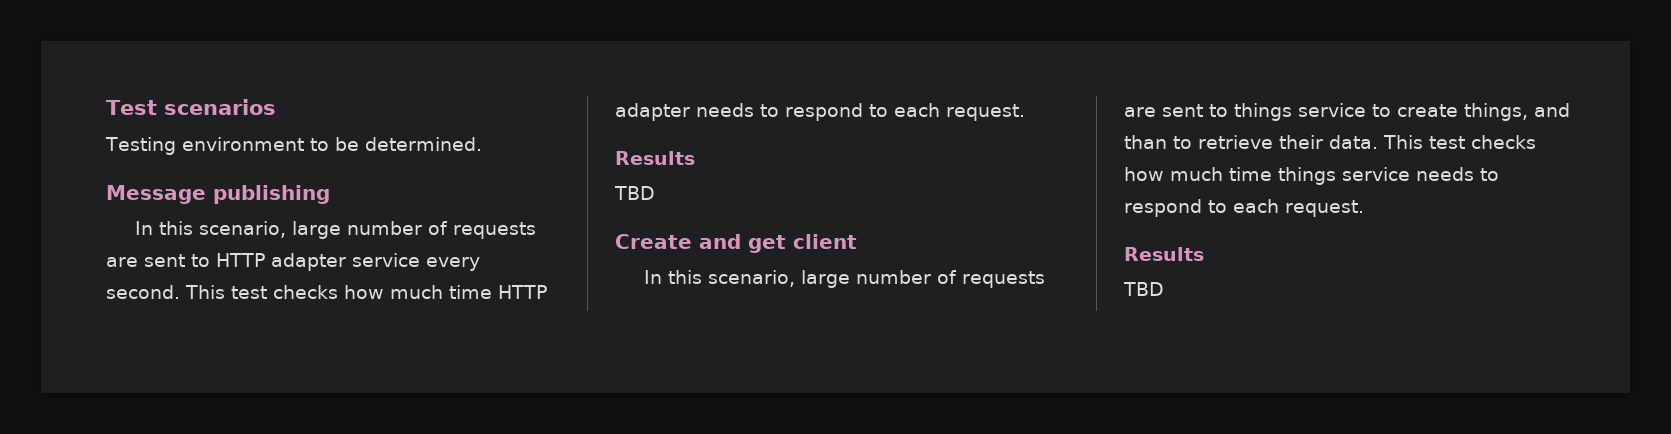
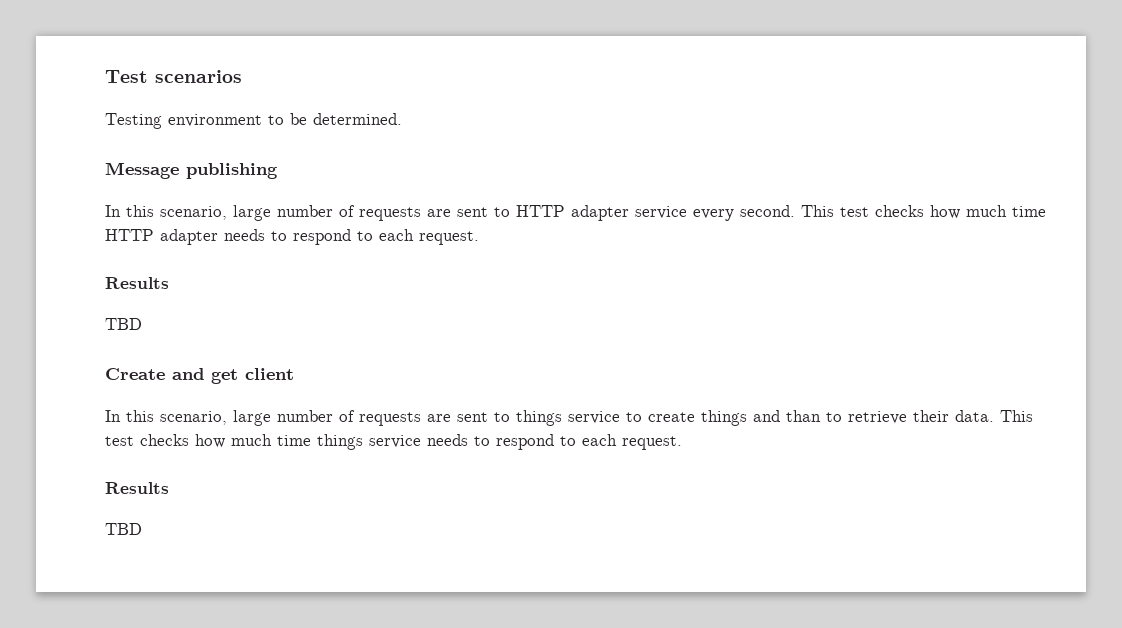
[1464,103,1528,121] things, -> [701,410,747,426] things

